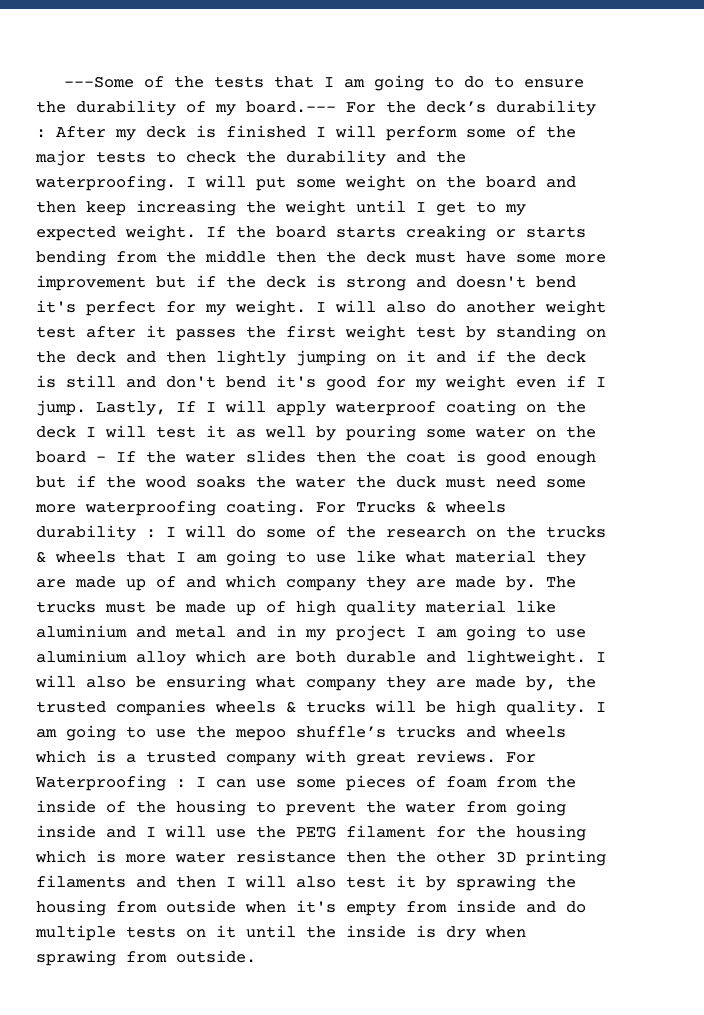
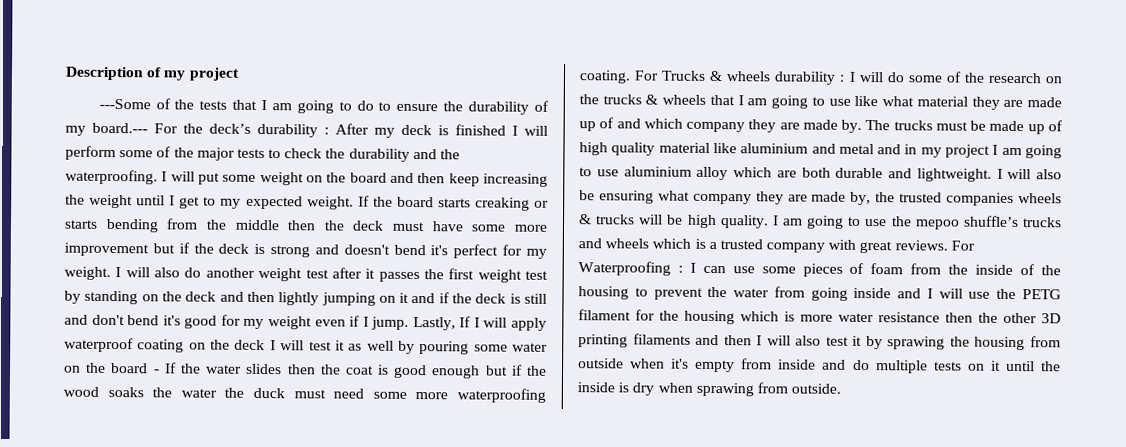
(63, 82) none -> [65,66,240,81] Description of my project //

